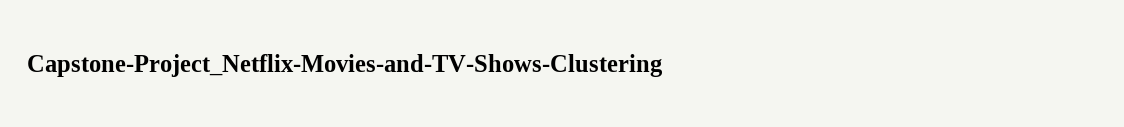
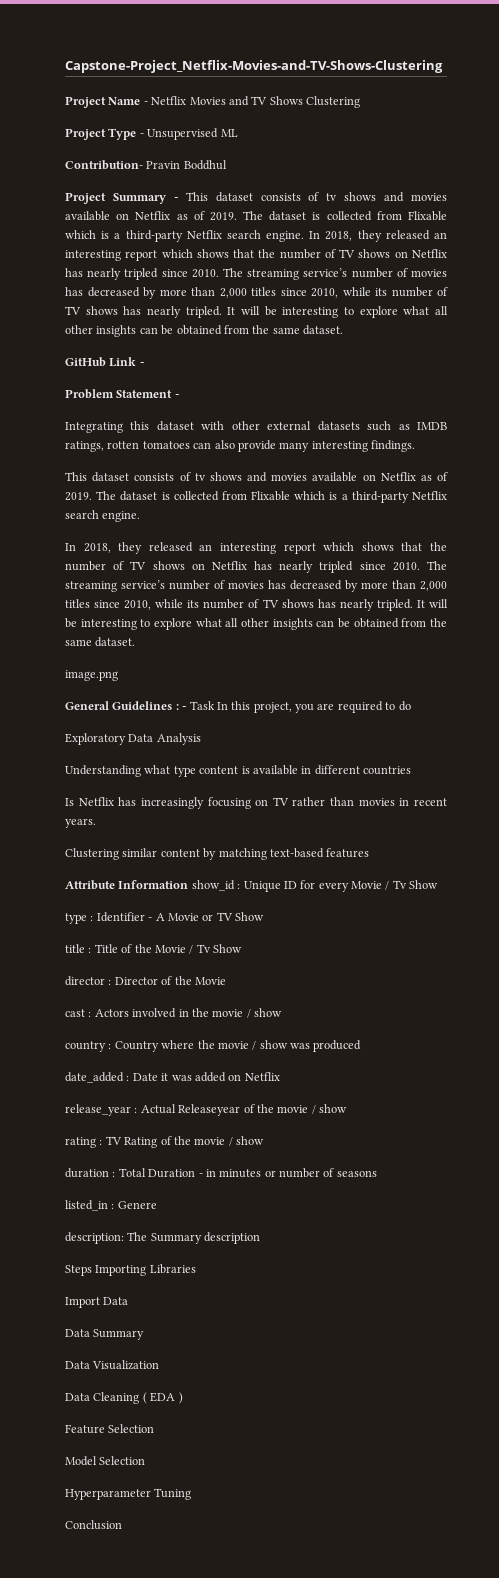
(663, 65) none -> [65,96,360,108] [65,128,238,140] [65,160,227,170] [65,192,447,204] [65,211,448,221] [65,230,447,242] [65,249,447,261] [65,268,447,280] [65,287,448,299] [65,306,449,318] [65,325,343,337] [65,357,144,367] [65,389,179,399] [65,421,448,433] [65,440,415,452] [65,472,449,482] [65,491,448,503] [65,510,141,522] [65,542,448,554] [65,561,448,573] [65,580,447,592] [65,599,448,611] [65,618,448,630] [65,637,136,647] [65,670,118,681] [65,701,411,713] [65,733,201,745] [65,765,411,777] [65,797,447,809] [65,818,96,828] [65,848,370,860] [65,880,439,892] [65,912,264,924] [65,944,242,954] [65,976,226,986] [65,1008,282,1018] [65,1040,362,1052] [65,1072,280,1083] [65,1104,347,1116] [65,1136,264,1148] [65,1168,377,1178] [65,1200,157,1211] [65,1232,261,1244] [65,1264,196,1276] [65,1297,129,1308] [65,1329,145,1340] [65,1360,160,1370] [65,1392,183,1404] [65,1424,155,1434] [65,1456,146,1466] [65,1488,192,1500] [65,1520,122,1530] // Project Name - Netflix Movies and TV Shows Clustering // Project Type - Unsupervised ML // Contribution- Pravin Boddhul // Project Summary - This dataset consists of tv shows and movies available on Netflix as of 2019. The dataset is collected from Flixable which is a third-party Netflix search engine. In 2018, they released an interesting report which shows that the number of TV shows on Netflix has nearly tripled since 2010. The streaming service’s number of movies has decreased by more than 2,000 titles since 2010, while its number of TV shows has nearly tripled. It will be interesting to explore what all other insights can be obtained from the same dataset. // GitHub Link - // Problem Statement - // Integrating this dataset with other external datasets such as IMDB ratings, rotten tomatoes can also provide many interesting findings. // This dataset consists of tv shows and movies available on Netflix as of 2019. The dataset is collected from Flixable which is a third-party Netflix search engine. // In 2018, they released an interesting report which shows that the number of TV shows on Netflix has nearly tripled since 2010. The streaming service’s number of movies has decreased by more than 2,000 titles since 2010, while its number of TV shows has nearly tripled. It will be interesting to explore what all other insights can be obtained from the same dataset. // image.png // General Guidelines : - Task In this project, you are required to do // Exploratory Data Analysis // Understanding what type content is available in different countries // Is Netflix has increasingly focusing on TV rather than movies in recent years. // Clustering similar content by matching text-based features // Attribute Information show_id : Unique ID for every Movie / Tv Show // type : Identifier - A Movie or TV Show // title : Title of the Movie / Tv Show // director : Director of the Movie // cast : Actors involved in the movie / show // country : Country where the movie / show was produced // date_added : Date it was added on Netflix // release_year : Actual Releaseyear of the movie / show // rating : TV Rating of the movie / show // duration : Total Duration - in minutes or number of seasons // listed_in : Genere // description: The Summary description // Steps Importing Libraries // Import Data // Data Summary // Data Visualization // Data Cleaning ( EDA ) // Feature Selection // Model Selection // Hyperparameter Tuning // Conclusion

